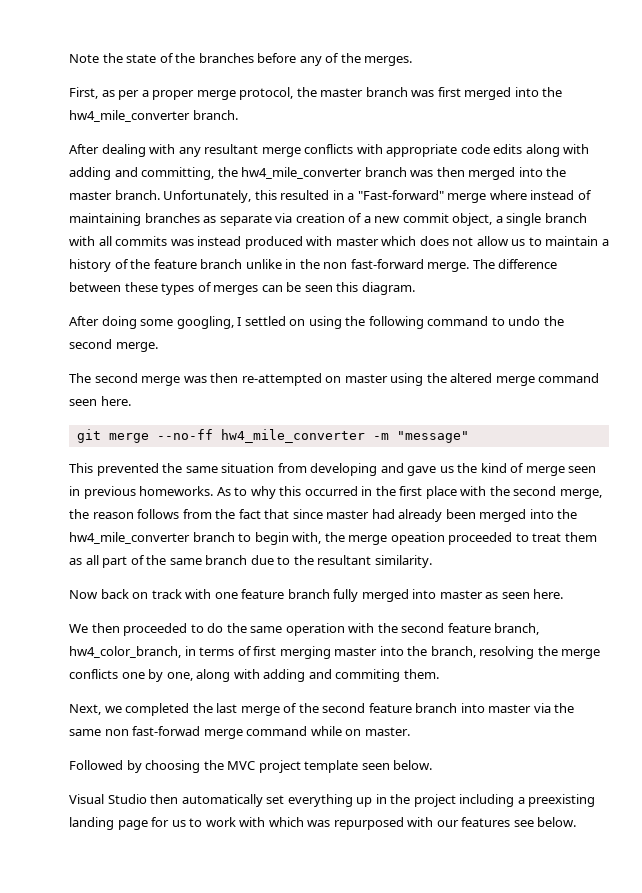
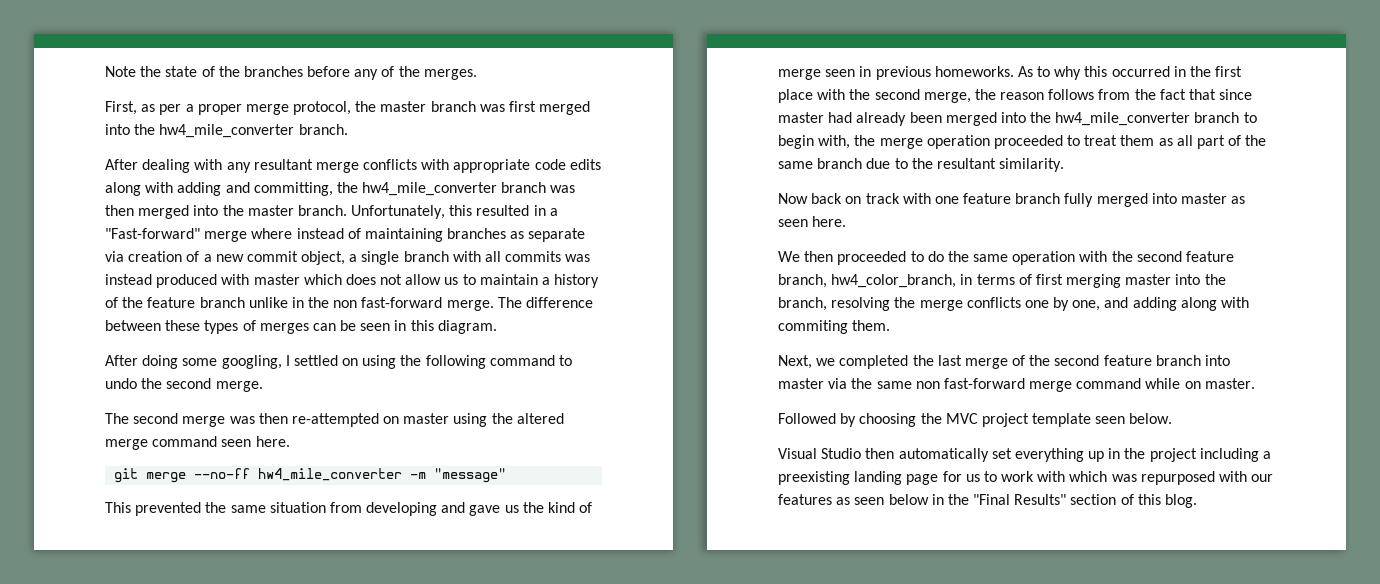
(333, 288) none -> [394,320,407,331] in
[390,532,445,545] opeation -> [926,135,990,149] operation
[196,669,332,682] along with adding and -> [1104,297,1250,311] and adding along with
[132,726,201,736] fast-forwad -> [943,378,1025,389] fast-forward
[513,817,577,827] see below. -> [836,494,1198,508] as seen below in the "Final Results" section of this blog.

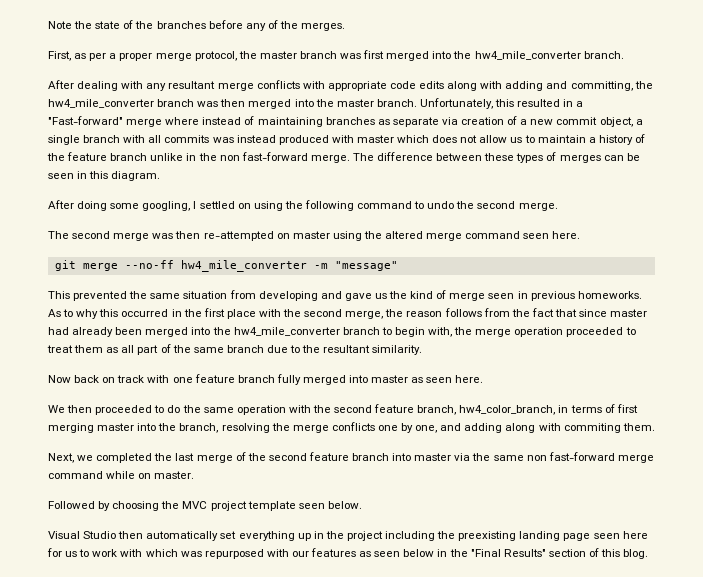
[1263,451,1272,459] a -> [437,531,456,539] the
(939, 479) none -> [593,531,648,539] seen here

